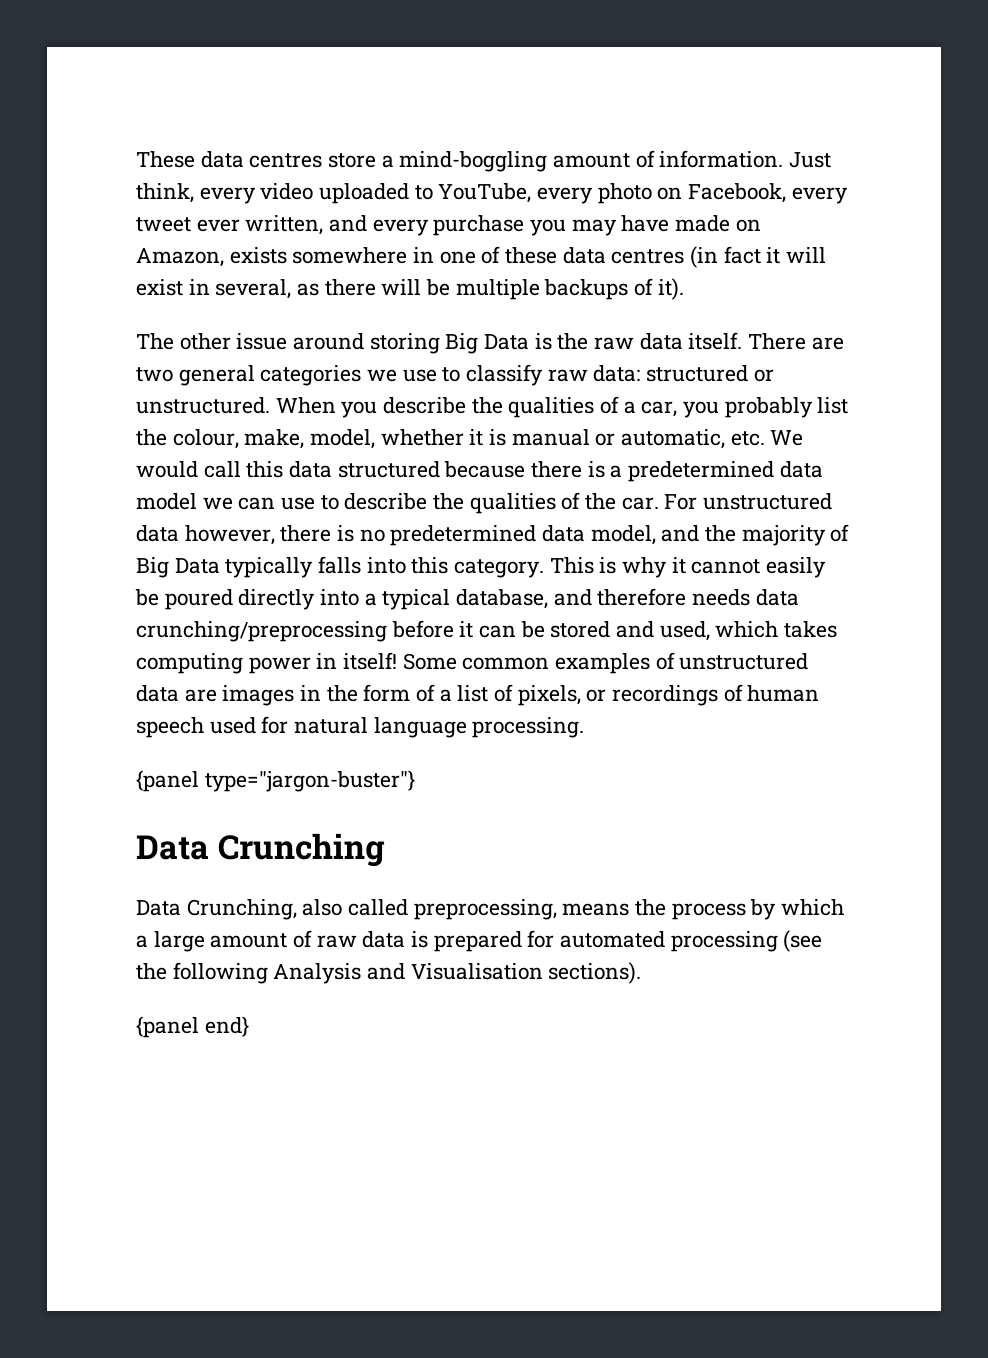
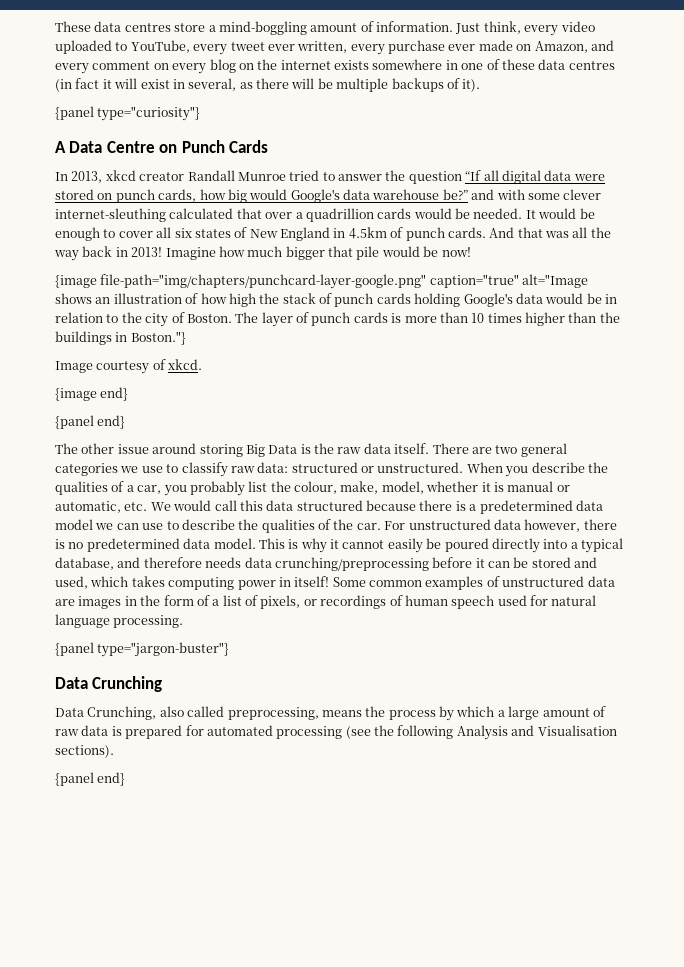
[597,183,848,204] photo on Facebook, every -> (228, 49) none
[329,215,368,232] and -> (348, 47) none
[530,215,761,236] [136,248,224,267] you may have made on Amazon, -> [448,40,614,53] [55,59,331,74] ever made on Amazon, and every comment on every blog on the internet
(684, 289) none -> [55,106,201,121] [55,140,269,153] [55,170,605,184] [55,189,602,203] [55,208,595,222] [55,227,611,241] [54,246,471,261] [55,274,589,289] [55,293,617,307] [55,312,620,327] [55,331,186,345] [55,359,203,374] [55,387,129,401] [55,415,126,429] // {panel type="curiosity"} // A Data Centre on Punch Cards // In 2013, xkcd creator Randall Munroe tried to answer the question “If all digital data were stored on punch cards, how big would Google's data warehouse be?” and with some clever internet-sleuthing calculated that over a quadrillion cards would be needed. It would be enough to cover all six states of New England in 4.5km of punch cards. And that was all the way back in 2013! Imagine how much bigger that pile would be now! // {image file-path="img/chapters/punchcard-layer-google.png" caption="true" alt="Image shows an illustration of how high the stack of punch cards holding Google's data would be in relation to the city of Boston. The layer of punch cards is more than 10 times higher than the buildings in Boston."} // Image courtesy of xkcd. // {image end} // {panel end}
[590,524,850,546] [136,556,545,578] model, and the majority of Big Data typically falls into this category. -> [213,538,256,549] model.

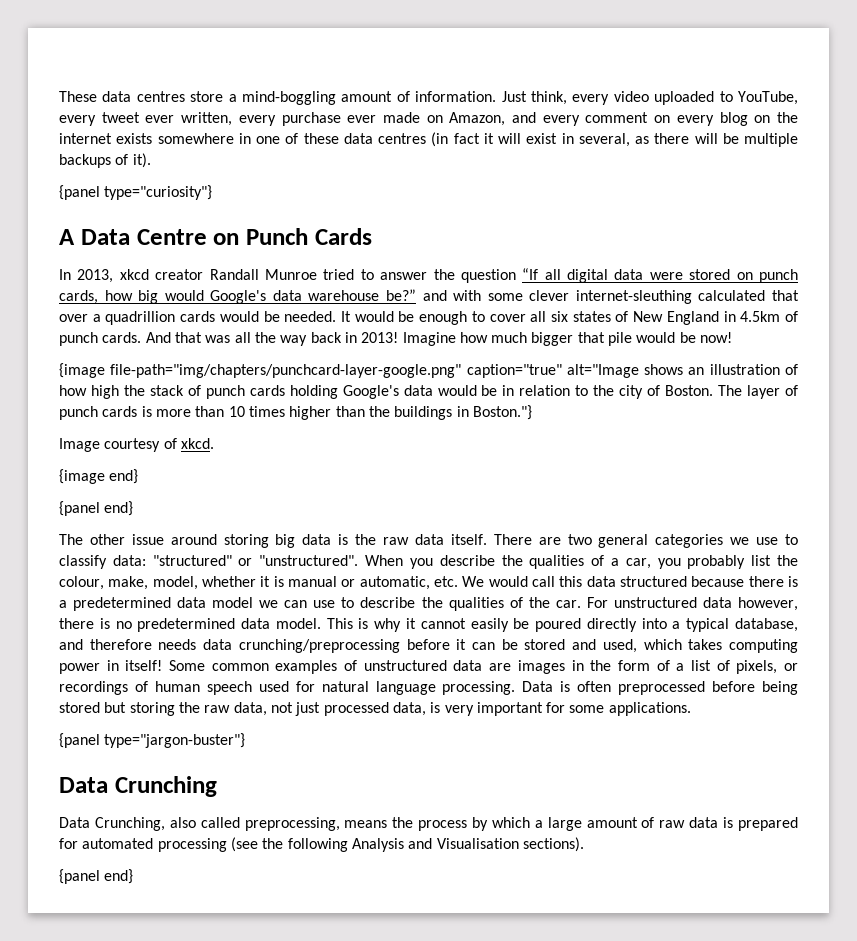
[245,444,298,457] Big Data -> [275,534,332,548] big data
[230,462,464,473] raw data: structured or unstructured. -> [112,555,359,566] data: "structured" or "unstructured".
(184, 621) none -> [522,681,799,695] [59,702,691,716] Data is often preprocessed before being stored but storing the raw data, not just processed data, is very important for some applications.

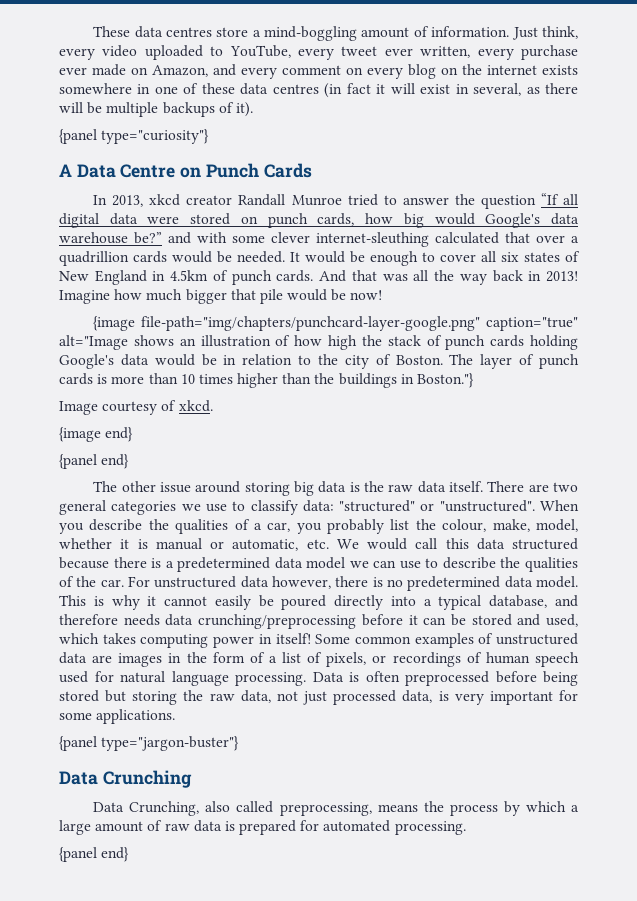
[157,837,584,852] processing (see the following Analysis and Visualisation sections). -> [394,821,466,835] processing.

